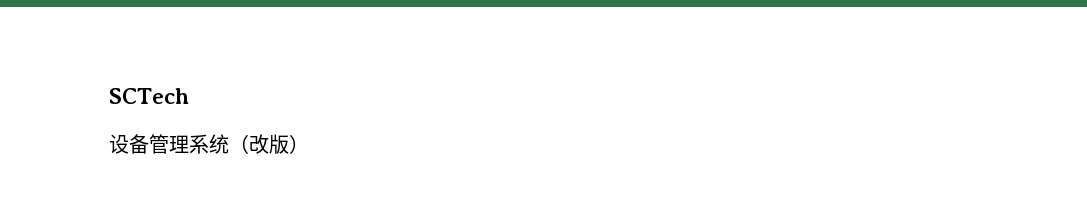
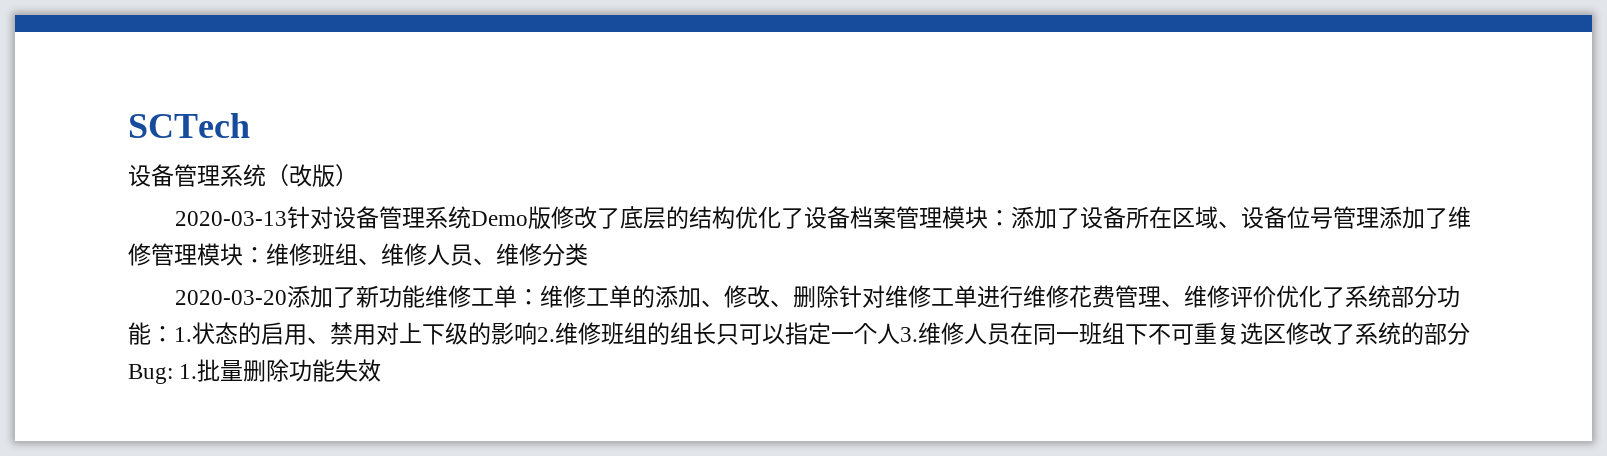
(309, 144) none -> [174,206,1471,229] [128,243,588,266] [174,285,1460,308] [128,322,1470,345] [128,359,382,384] // 2020-03-13针对设备管理系统Demo版修改了底层的结构优化了设备档案管理模块：添加了设备所在区域、设备位号管理添加了维修管理模块：维修班组、维修人员、维修分类 // 2020-03-20添加了新功能维修工单：维修工单的添加、修改、删除针对维修工单进行维修花费管理、维修评价优化了系统部分功能：1.状态的启用、禁用对上下级的影响2.维修班组的组长只可以指定一个人3.维修人员在同一班组下不可重复选区修改了系统的部分Bug: 1.批量删除功能失效

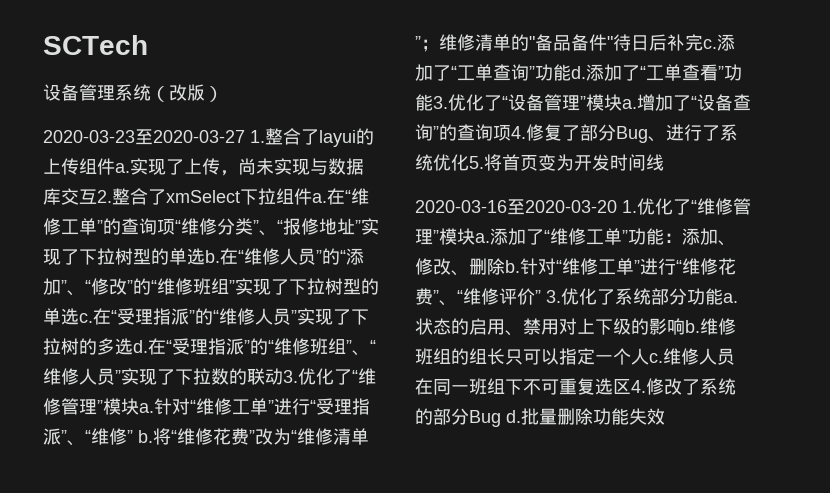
[174,206,1471,229] [128,243,588,266] [174,285,1276,308] 2020-03-13针对设备管理系统Demo版修改了底层的结构优化了设备档案管理模块：添加了设备所在区域、设备位号管理添加了维修管理模块：维修班组、维修人员、维修分类 // 2020-03-20添加了新功能维修工单：维修工单的添加、修改、删除针对维修工单进行维修花费管理、维修评价 -> [43,128,374,147] [43,158,364,176] [43,188,369,205] [43,218,379,236] [43,248,364,265] [43,278,379,296] [43,308,369,325] [43,338,376,356] [43,368,376,385] [43,398,370,415] [43,428,369,446] [415,34,735,52] [415,64,742,81] [415,94,751,111] [415,124,738,143] [415,154,664,171] [415,198,751,215] [415,228,736,246] [415,258,736,276] [415,288,561,306] 2020-03-23至2020-03-27 1.整合了layui的上传组件a.实现了上传，尚未实现与数据库交互2.整合了xmSelect下拉组件a.在“维修工单”的查询项“维修分类”、“报修地址”实现了下拉树型的单选b.在“维修人员”的“添加”、“修改”的“维修班组”实现了下拉树型的单选c.在“受理指派”的“维修人员”实现了下拉树的多选d.在“受理指派”的“维修班组”、“维修人员”实现了下拉数的联动3.优化了“维修管理”模块a.针对“维修工单”进行“受理指派”、“维修” b.将“维修花费”改为“维修清单”；维修清单的"备品备件"待日后补完c.添加了“工单查询”功能d.添加了“工单查看”功能3.优化了“设备管理”模块a.增加了“设备查询”的查询项4.修复了部分Bug、进行了系统优化5.将首页变为开发时间线 // 2020-03-16至2020-03-20 1.优化了“维修管理”模块a.添加了“维修工单”功能：添加、修改、删除b.针对“维修工单”进行“维修花费”、“维修评价” 3.
[151,326,192,342] ：1. -> [723,293,738,303] a.
[537,327,555,342] 2. -> [685,320,700,333] b.
[900,327,918,342] 3. -> [649,353,663,363] c.
(1286, 334) none -> [631,380,646,393] 4.
[128,364,198,384] Bug: 1. -> [469,410,521,427] Bug d.

